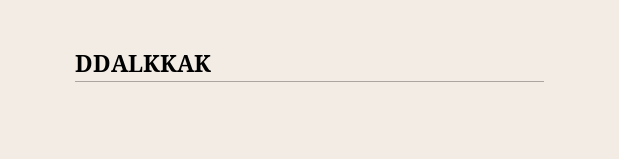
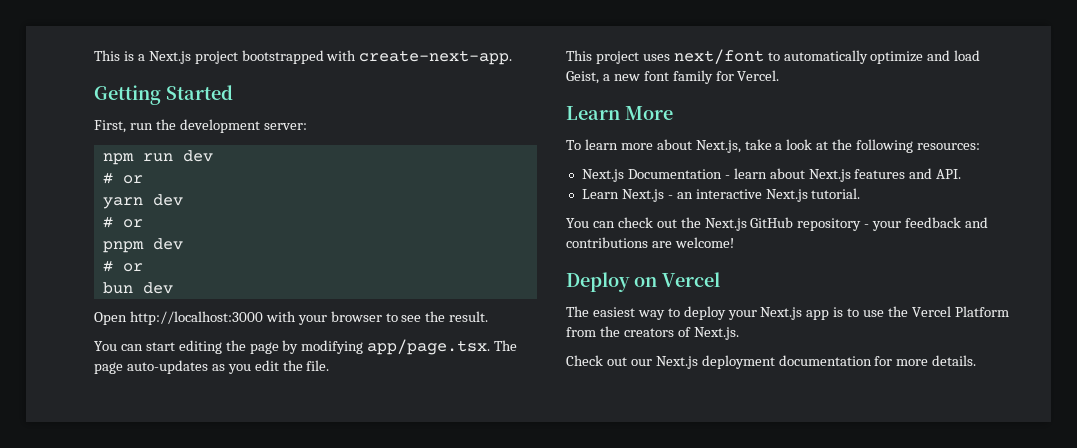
[75,55,211,72] DDALKKAK -> [94,50,513,65] [94,85,233,105] [94,119,307,133] [102,150,213,165] [102,172,143,184] [102,194,183,209] [102,216,143,228] [102,238,183,253] [102,260,143,272] [102,282,173,294] [94,311,489,325] [94,339,518,355] [94,360,330,374] [566,49,981,64] [566,70,780,84] [566,106,673,120] [566,139,981,153] [581,168,962,182] [581,188,861,202] [566,217,989,231] [566,237,734,248] [566,272,720,292] [566,306,1009,320] [566,326,739,340] [566,355,977,369] This is a Next.js project bootstrapped with create-next-app. // Getting Started // First, run the development server: // npm run dev // # or // yarn dev // # or // pnpm dev // # or // bun dev // Open http://localhost:3000 with your browser to see the result. // You can start editing the page by modifying app/page.tsx. The page auto-updates as you edit the file. // This project uses next/font to automatically optimize and load Geist, a new font family for Vercel. // Learn More // To learn more about Next.js, take a look at the following resources: // Next.js Documentation - learn about Next.js features and API. // Learn Next.js - an interactive Next.js tutorial. // You can check out the Next.js GitHub repository - your feedback and contributions are welcome! // Deploy on Vercel // The easiest way to deploy your Next.js app is to use the Vercel Platform from the creators of Next.js. // Check out our Next.js deployment documentation for more details.

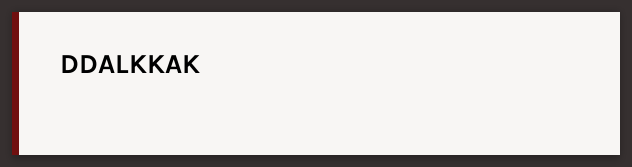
[94,50,513,65] [94,85,233,105] [94,119,307,133] [102,150,213,165] [102,172,143,184] [102,194,183,209] [102,216,143,228] [102,238,183,253] [102,260,143,272] [102,282,173,294] [94,311,489,325] [94,339,518,355] [94,360,330,374] [566,49,981,64] [566,70,780,84] [566,106,673,120] [566,139,981,153] [581,168,962,182] [581,188,861,202] [566,217,989,231] [566,237,734,248] [566,272,720,292] [566,306,1009,320] [566,326,739,340] [566,355,977,369] This is a Next.js project bootstrapped with create-next-app. // Getting Started // First, run the development server: // npm run dev // # or // yarn dev // # or // pnpm dev // # or // bun dev // Open http://localhost:3000 with your browser to see the result. // You can start editing the page by modifying app/page.tsx. The page auto-updates as you edit the file. // This project uses next/font to automatically optimize and load Geist, a new font family for Vercel. // Learn More // To learn more about Next.js, take a look at the following resources: // Next.js Documentation - learn about Next.js features and API. // Learn Next.js - an interactive Next.js tutorial. // You can check out the Next.js GitHub repository - your feedback and contributions are welcome! // Deploy on Vercel // The easiest way to deploy your Next.js app is to use the Vercel Platform from the creators of Next.js. // Check out our Next.js deployment documentation for more details. -> [60,55,200,73] DDALKKAK

